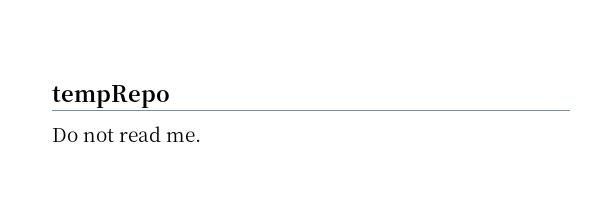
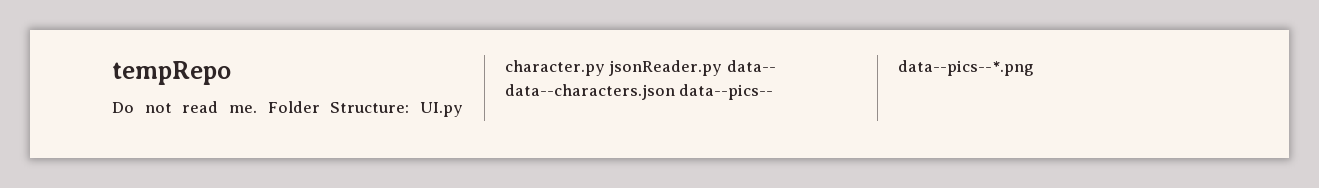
(202, 136) none -> [267,101,463,117] [505,60,776,76] [505,84,774,100] [898,60,1034,76] Folder Structure: UI.py character.py jsonReader.py data-- data--characters.json data--pics-- data--pics--*.png

